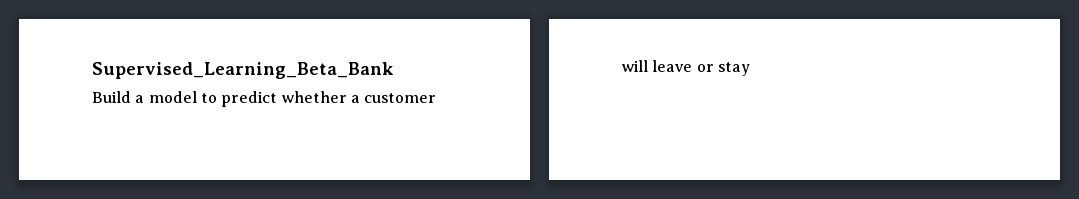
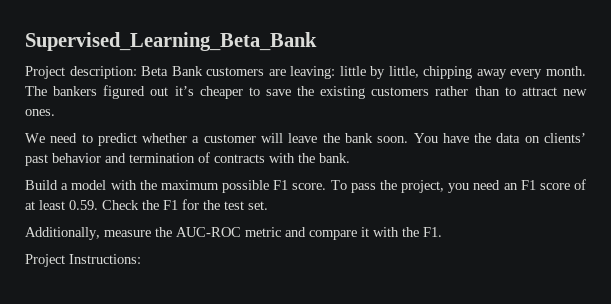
[92,91,197,103] Build a model -> [25,66,587,79] [25,85,587,99] [25,109,55,116] [25,133,78,143] Project description: Beta Bank customers are leaving: little by little, chipping away every month. The bankers figured out it’s cheaper to save the existing customers rather than to attract new ones. // We need
[696,62,750,76] or stay -> [322,133,586,143] [25,152,350,166] [25,179,587,193] [25,199,268,210] [25,227,442,240] [25,254,141,267] the bank soon. You have the data on clients’ past behavior and termination of contracts with the bank. // Build a model with the maximum possible F1 score. To pass the project, you need an F1 score of at least 0.59. Check the F1 for the test set. // Additionally, measure the AUC-ROC metric and compare it with the F1. // Project Instructions:

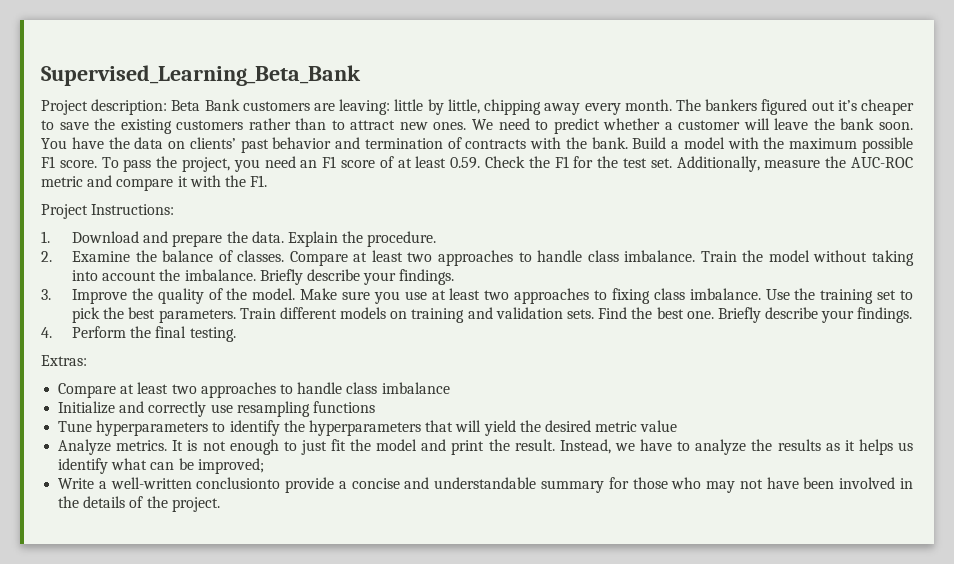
(55, 112) // -> (467, 126) none
(350, 158) // -> (628, 143) none
(268, 205) // -> (672, 163) none
(141, 259) none -> [41,231,437,247] [41,250,914,266] [71,269,455,285] [41,288,913,304] [71,307,913,323] [41,326,236,342] [41,355,87,366] [58,382,450,398] [58,401,375,417] [58,420,678,436] [58,439,914,455] [58,458,264,474] [58,477,913,493] [58,496,220,512] // 1. Download and prepare the data. Explain the procedure. // 2. Examine the balance of classes. Compare at least two approaches to handle class imbalance. Train the model without taking into account the imbalance. Briefly describe your findings. // 3. Improve the quality of the model. Make sure you use at least two approaches to fixing class imbalance. Use the training set to pick the best parameters. Train different models on training and validation sets. Find the best one. Briefly describe your findings. // 4. Perform the final testing. // Extras: // Compare at least two approaches to handle class imbalance // Initialize and correctly use resampling functions // Tune hyperparameters to identify the hyperparameters that will yield the desired metric value // Analyze metrics. It is not enough to just fit the model and print the result. Instead, we have to analyze the results as it helps us identify what can be improved; // Write a well-written conclusionto provide a concise and understandable summary for those who may not have been involved in the details of the project.

